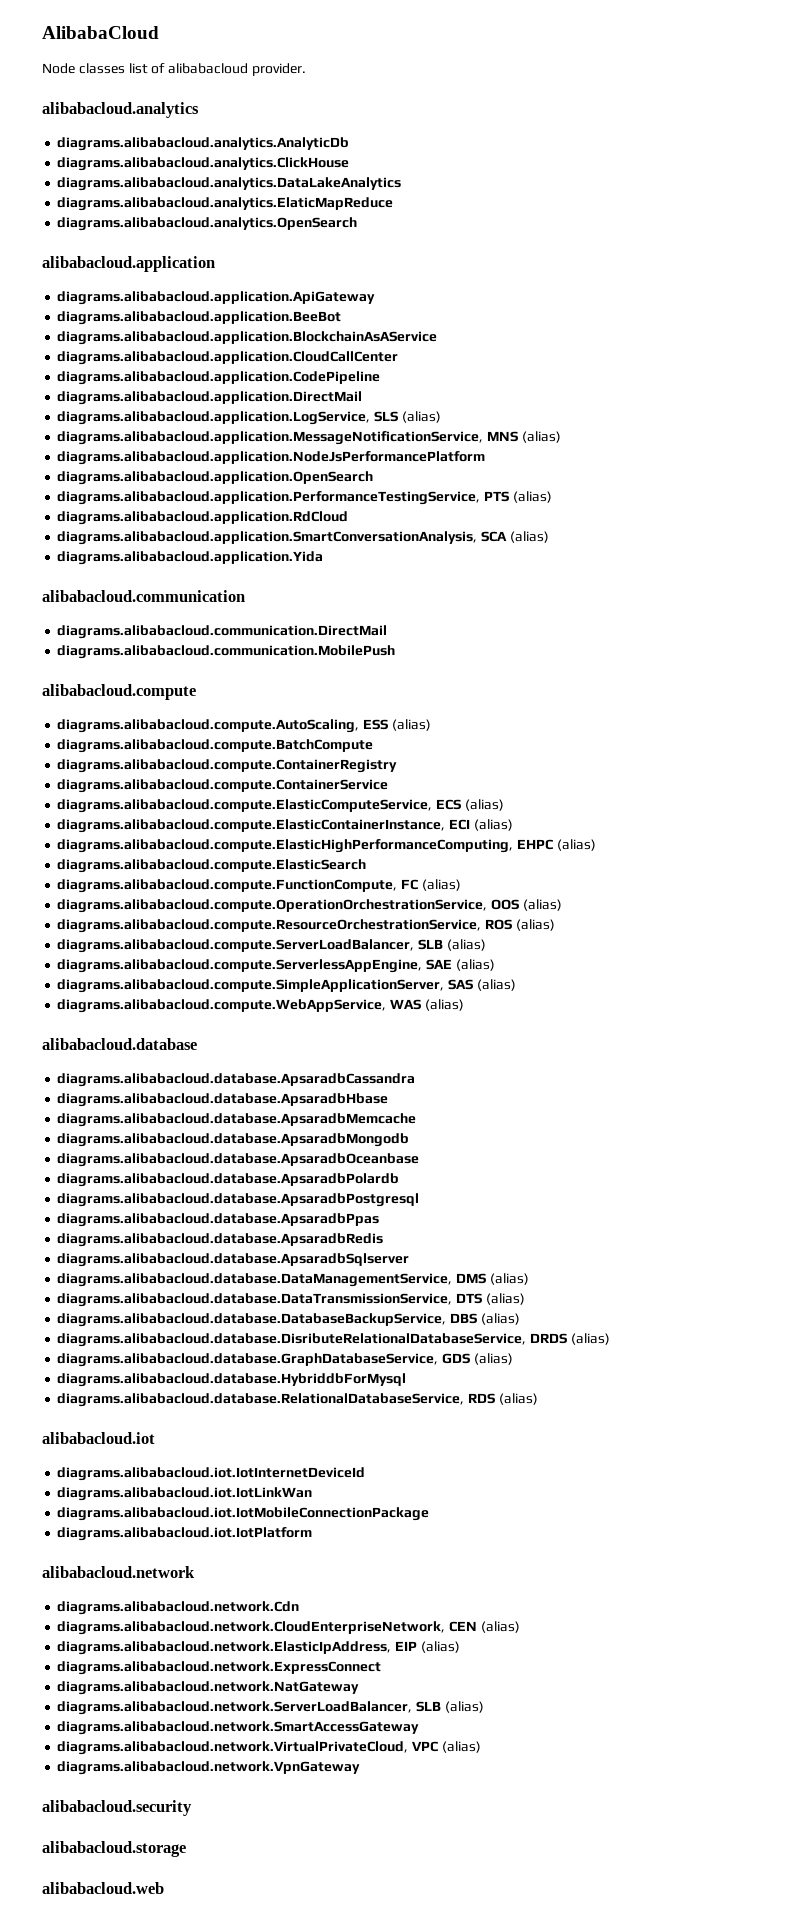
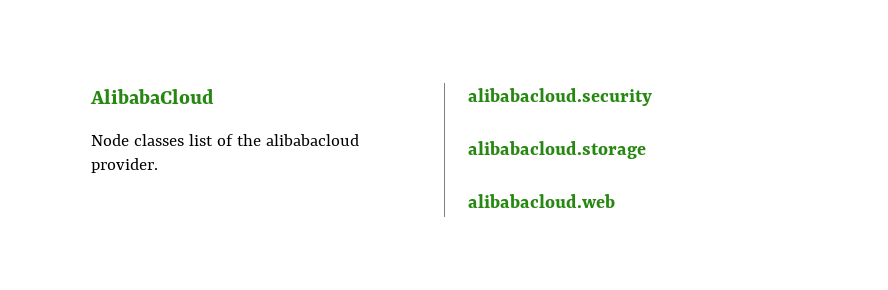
(166, 68) none -> [236,134,261,146] the
[42,102,199,118] [57,137,350,151] [57,157,350,171] [57,177,402,191] [57,197,394,211] [57,217,358,231] [42,256,215,272] [57,291,376,305] [57,311,342,325] [57,331,438,345] [57,351,399,365] [57,371,381,385] [57,391,363,405] [57,411,441,425] [57,431,561,445] [57,451,486,465] [57,471,374,485] [57,491,552,505] [57,511,349,525] [57,531,549,545] [57,551,324,565] [42,590,245,602] [57,625,388,639] [57,645,396,659] [42,684,196,700] [57,719,431,733] [57,739,374,753] [57,759,398,773] [57,779,389,793] [57,799,504,813] [57,819,513,833] [57,839,596,853] [57,859,367,873] [57,879,461,893] [57,899,562,913] [57,919,555,933] [57,939,486,953] [57,959,495,973] [57,979,516,993] [57,999,464,1013] [42,1038,197,1050] [57,1073,416,1087] [57,1093,389,1107] [57,1113,417,1127] [57,1133,410,1147] [57,1153,420,1167] [57,1173,400,1187] [57,1193,420,1207] [57,1213,380,1227] [57,1233,384,1247] [57,1253,410,1267] [57,1273,529,1287] [57,1293,525,1307] [57,1313,520,1327] [57,1333,610,1347] [57,1353,513,1367] [57,1373,407,1387] [57,1393,538,1407] [42,1432,155,1444] [57,1467,366,1481] [57,1487,313,1501] [57,1507,430,1521] [57,1527,313,1541] [42,1566,195,1578] [57,1601,300,1615] [57,1621,520,1635] [57,1641,460,1655] [57,1661,382,1675] [57,1681,360,1695] [57,1701,484,1715] [57,1721,420,1735] [57,1741,481,1755] [57,1761,361,1775] // alibabacloud.analytics // diagrams.alibabacloud.analytics.AnalyticDb // diagrams.alibabacloud.analytics.ClickHouse // diagrams.alibabacloud.analytics.DataLakeAnalytics // diagrams.alibabacloud.analytics.ElaticMapReduce // diagrams.alibabacloud.analytics.OpenSearch // alibabacloud.application // diagrams.alibabacloud.application.ApiGateway // diagrams.alibabacloud.application.BeeBot // diagrams.alibabacloud.application.BlockchainAsAService // diagrams.alibabacloud.application.CloudCallCenter // diagrams.alibabacloud.application.CodePipeline // diagrams.alibabacloud.application.DirectMail // diagrams.alibabacloud.application.LogService, SLS (alias) // diagrams.alibabacloud.application.MessageNotificationService, MNS (alias) // diagrams.alibabacloud.application.NodeJsPerformancePlatform // diagrams.alibabacloud.application.OpenSearch // diagrams.alibabacloud.application.PerformanceTestingService, PTS (alias) // diagrams.alibabacloud.application.RdCloud // diagrams.alibabacloud.application.SmartConversationAnalysis, SCA (alias) // diagrams.alibabacloud.application.Yida // alibabacloud.communication // diagrams.alibabacloud.communication.DirectMail // diagrams.alibabacloud.communication.MobilePush // alibabacloud.compute // diagrams.alibabacloud.compute.AutoScaling, ESS (alias) // diagrams.alibabacloud.compute.BatchCompute // diagrams.alibabacloud.compute.ContainerRegistry // diagrams.alibabacloud.compute.ContainerService // diagrams.alibabacloud.compute.ElasticComputeService, ECS (alias) // diagrams.alibabacloud.compute.ElasticContainerInstance, ECI (alias) // diagrams.alibabacloud.compute.ElasticHighPerformanceComputing, EHPC (alias) // diagrams.alibabacloud.compute.ElasticSearch // diagrams.alibabacloud.compute.FunctionCompute, FC (alias) // diagrams.alibabacloud.compute.OperationOrchestrationService, OOS (alias) // diagrams.alibabacloud.compute.ResourceOrchestrationService, ROS (alias) // diagrams.alibabacloud.compute.ServerLoadBalancer, SLB (alias) // diagrams.alibabacloud.compute.ServerlessAppEngine, SAE (alias) // diagrams.alibabacloud.compute.SimpleApplicationServer, SAS (alias) // diagrams.alibabacloud.compute.WebAppService, WAS (alias) // alibabacloud.database // diagrams.alibabacloud.database.ApsaradbCassandra // diagrams.alibabacloud.database.ApsaradbHbase // diagrams.alibabacloud.database.ApsaradbMemcache // diagrams.alibabacloud.database.ApsaradbMongodb // diagrams.alibabacloud.database.ApsaradbOceanbase // diagrams.alibabacloud.database.ApsaradbPolardb // diagrams.alibabacloud.database.ApsaradbPostgresql // diagrams.alibabacloud.database.ApsaradbPpas // diagrams.alibabacloud.database.ApsaradbRedis // diagrams.alibabacloud.database.ApsaradbSqlserver // diagrams.alibabacloud.database.DataManagementService, DMS (alias) // diagrams.alibabacloud.database.DataTransmissionService, DTS (alias) // diagrams.alibabacloud.database.DatabaseBackupService, DBS (alias) // diagrams.alibabacloud.database.DisributeRelationalDatabaseService, DRDS (alias) // diagrams.alibabacloud.database.GraphDatabaseService, GDS (alias) // diagrams.alibabacloud.database.HybriddbForMysql // diagrams.alibabacloud.database.RelationalDatabaseService, RDS (alias) // alibabacloud.iot // diagrams.alibabacloud.iot.IotInternetDeviceId // diagrams.alibabacloud.iot.IotLinkWan // diagrams.alibabacloud.iot.IotMobileConnectionPackage // diagrams.alibabacloud.iot.IotPlatform // alibabacloud.network // diagrams.alibabacloud.network.Cdn // diagrams.alibabacloud.network.CloudEnterpriseNetwork, CEN (alias) // diagrams.alibabacloud.network.ElasticIpAddress, EIP (alias) // diagrams.alibabacloud.network.ExpressConnect // diagrams.alibabacloud.network.NatGateway // diagrams.alibabacloud.network.ServerLoadBalancer, SLB (alias) // diagrams.alibabacloud.network.SmartAccessGateway // diagrams.alibabacloud.network.VirtualPrivateCloud, VPC (alias) // diagrams.alibabacloud.network.VpnGateway -> (158, 165) none

